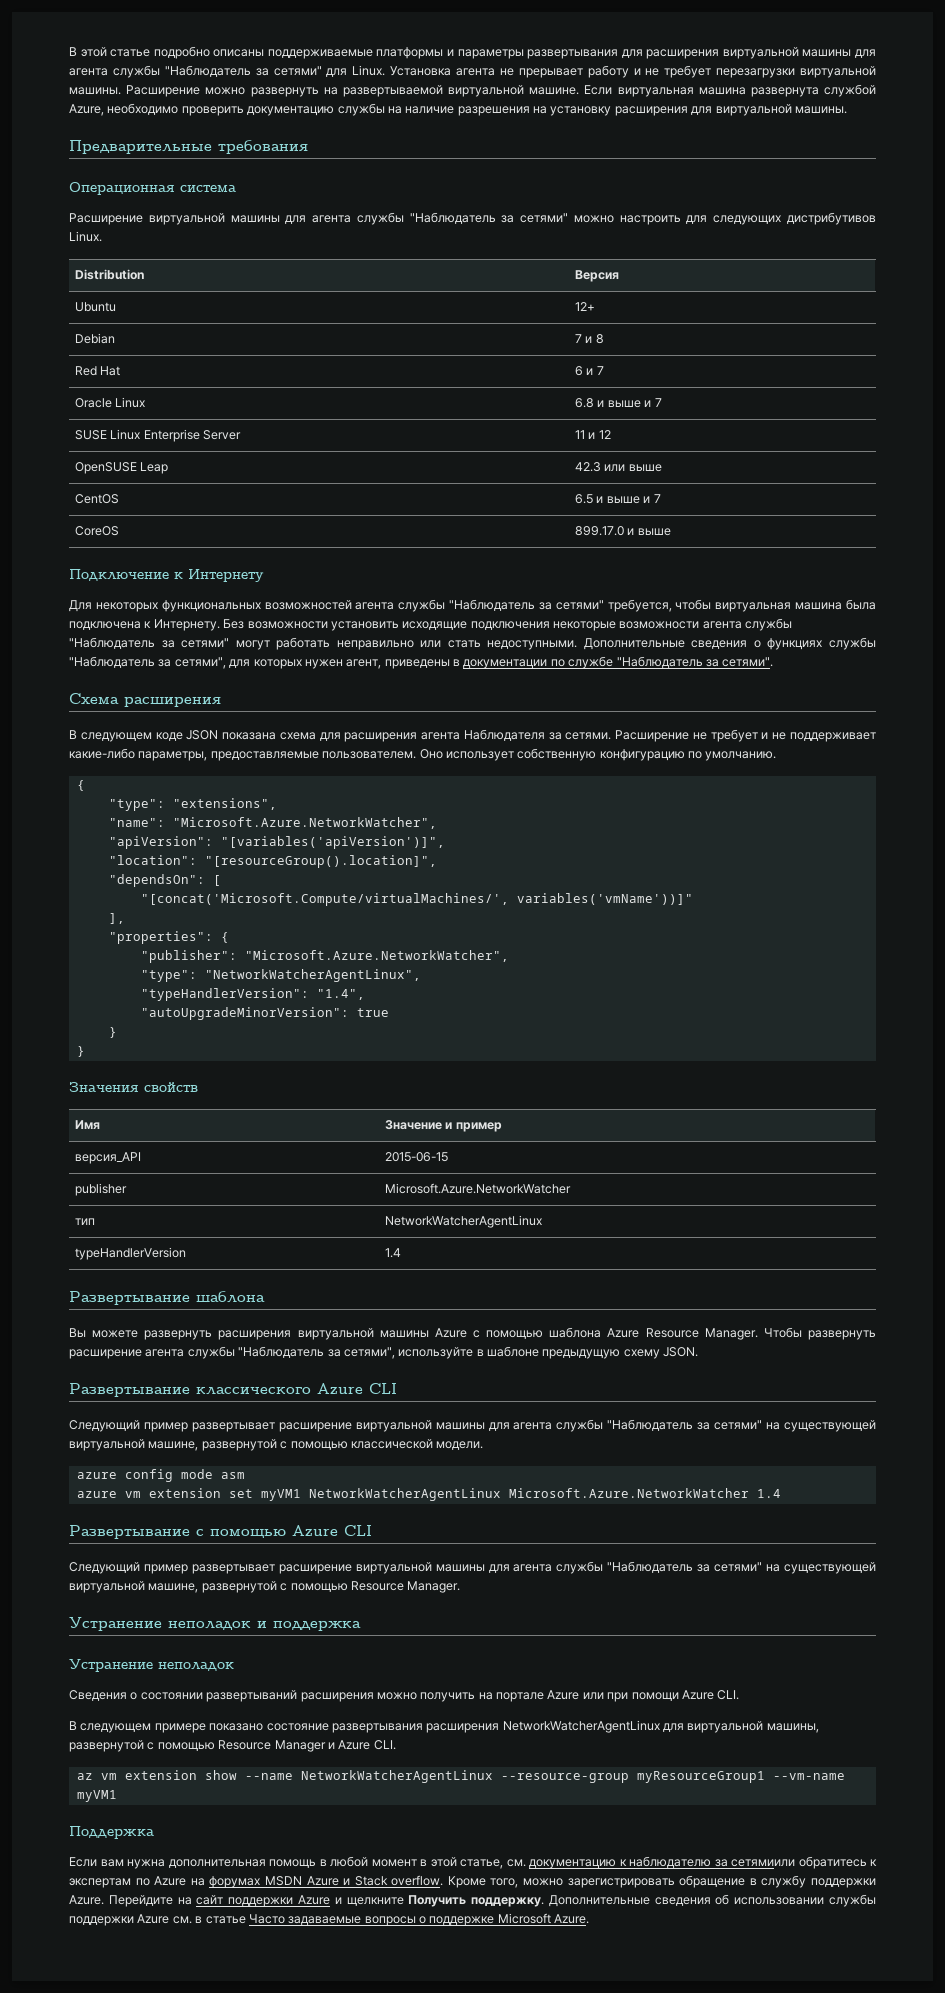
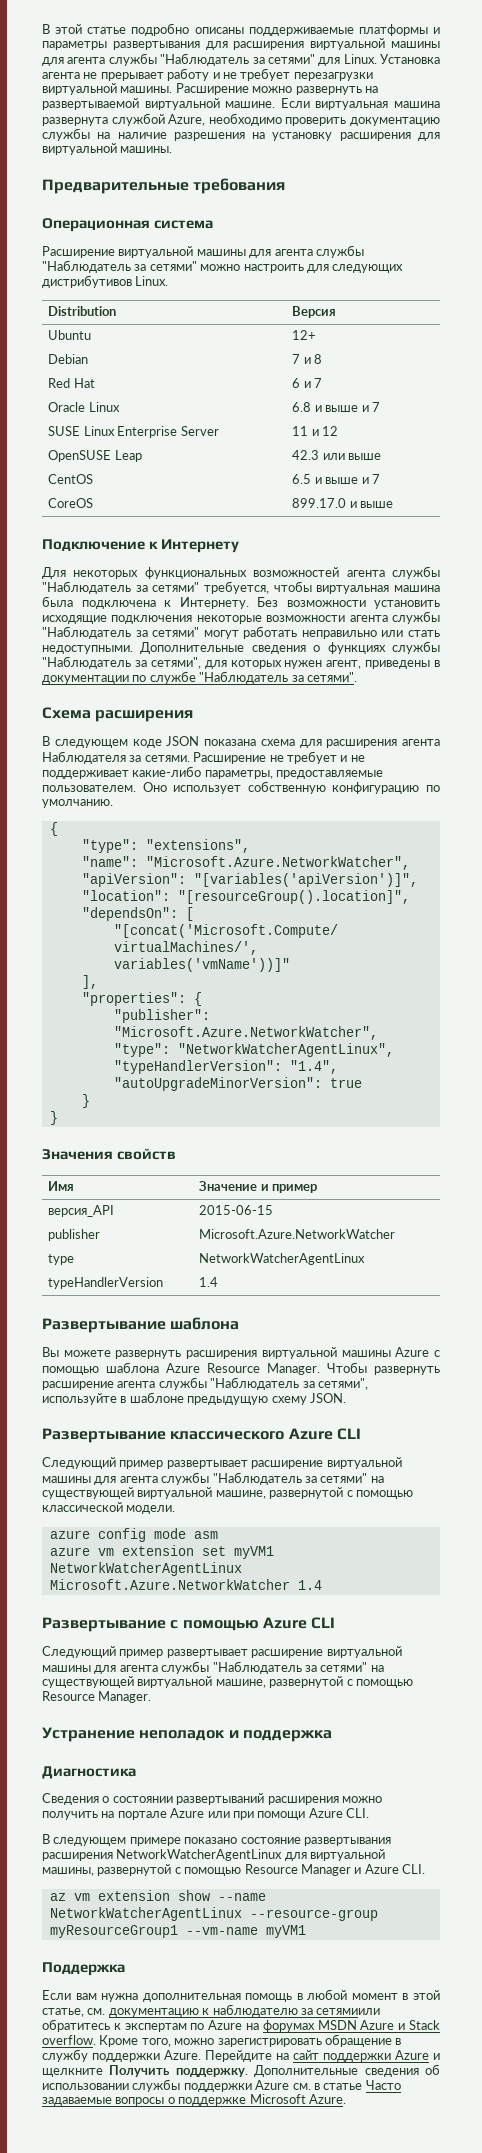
[75,1218,96,1225] тип -> [48,1254,75,1265] type
[69,1659,234,1672] Устранение неполадок -> [42,1766,136,1779] Диагностика

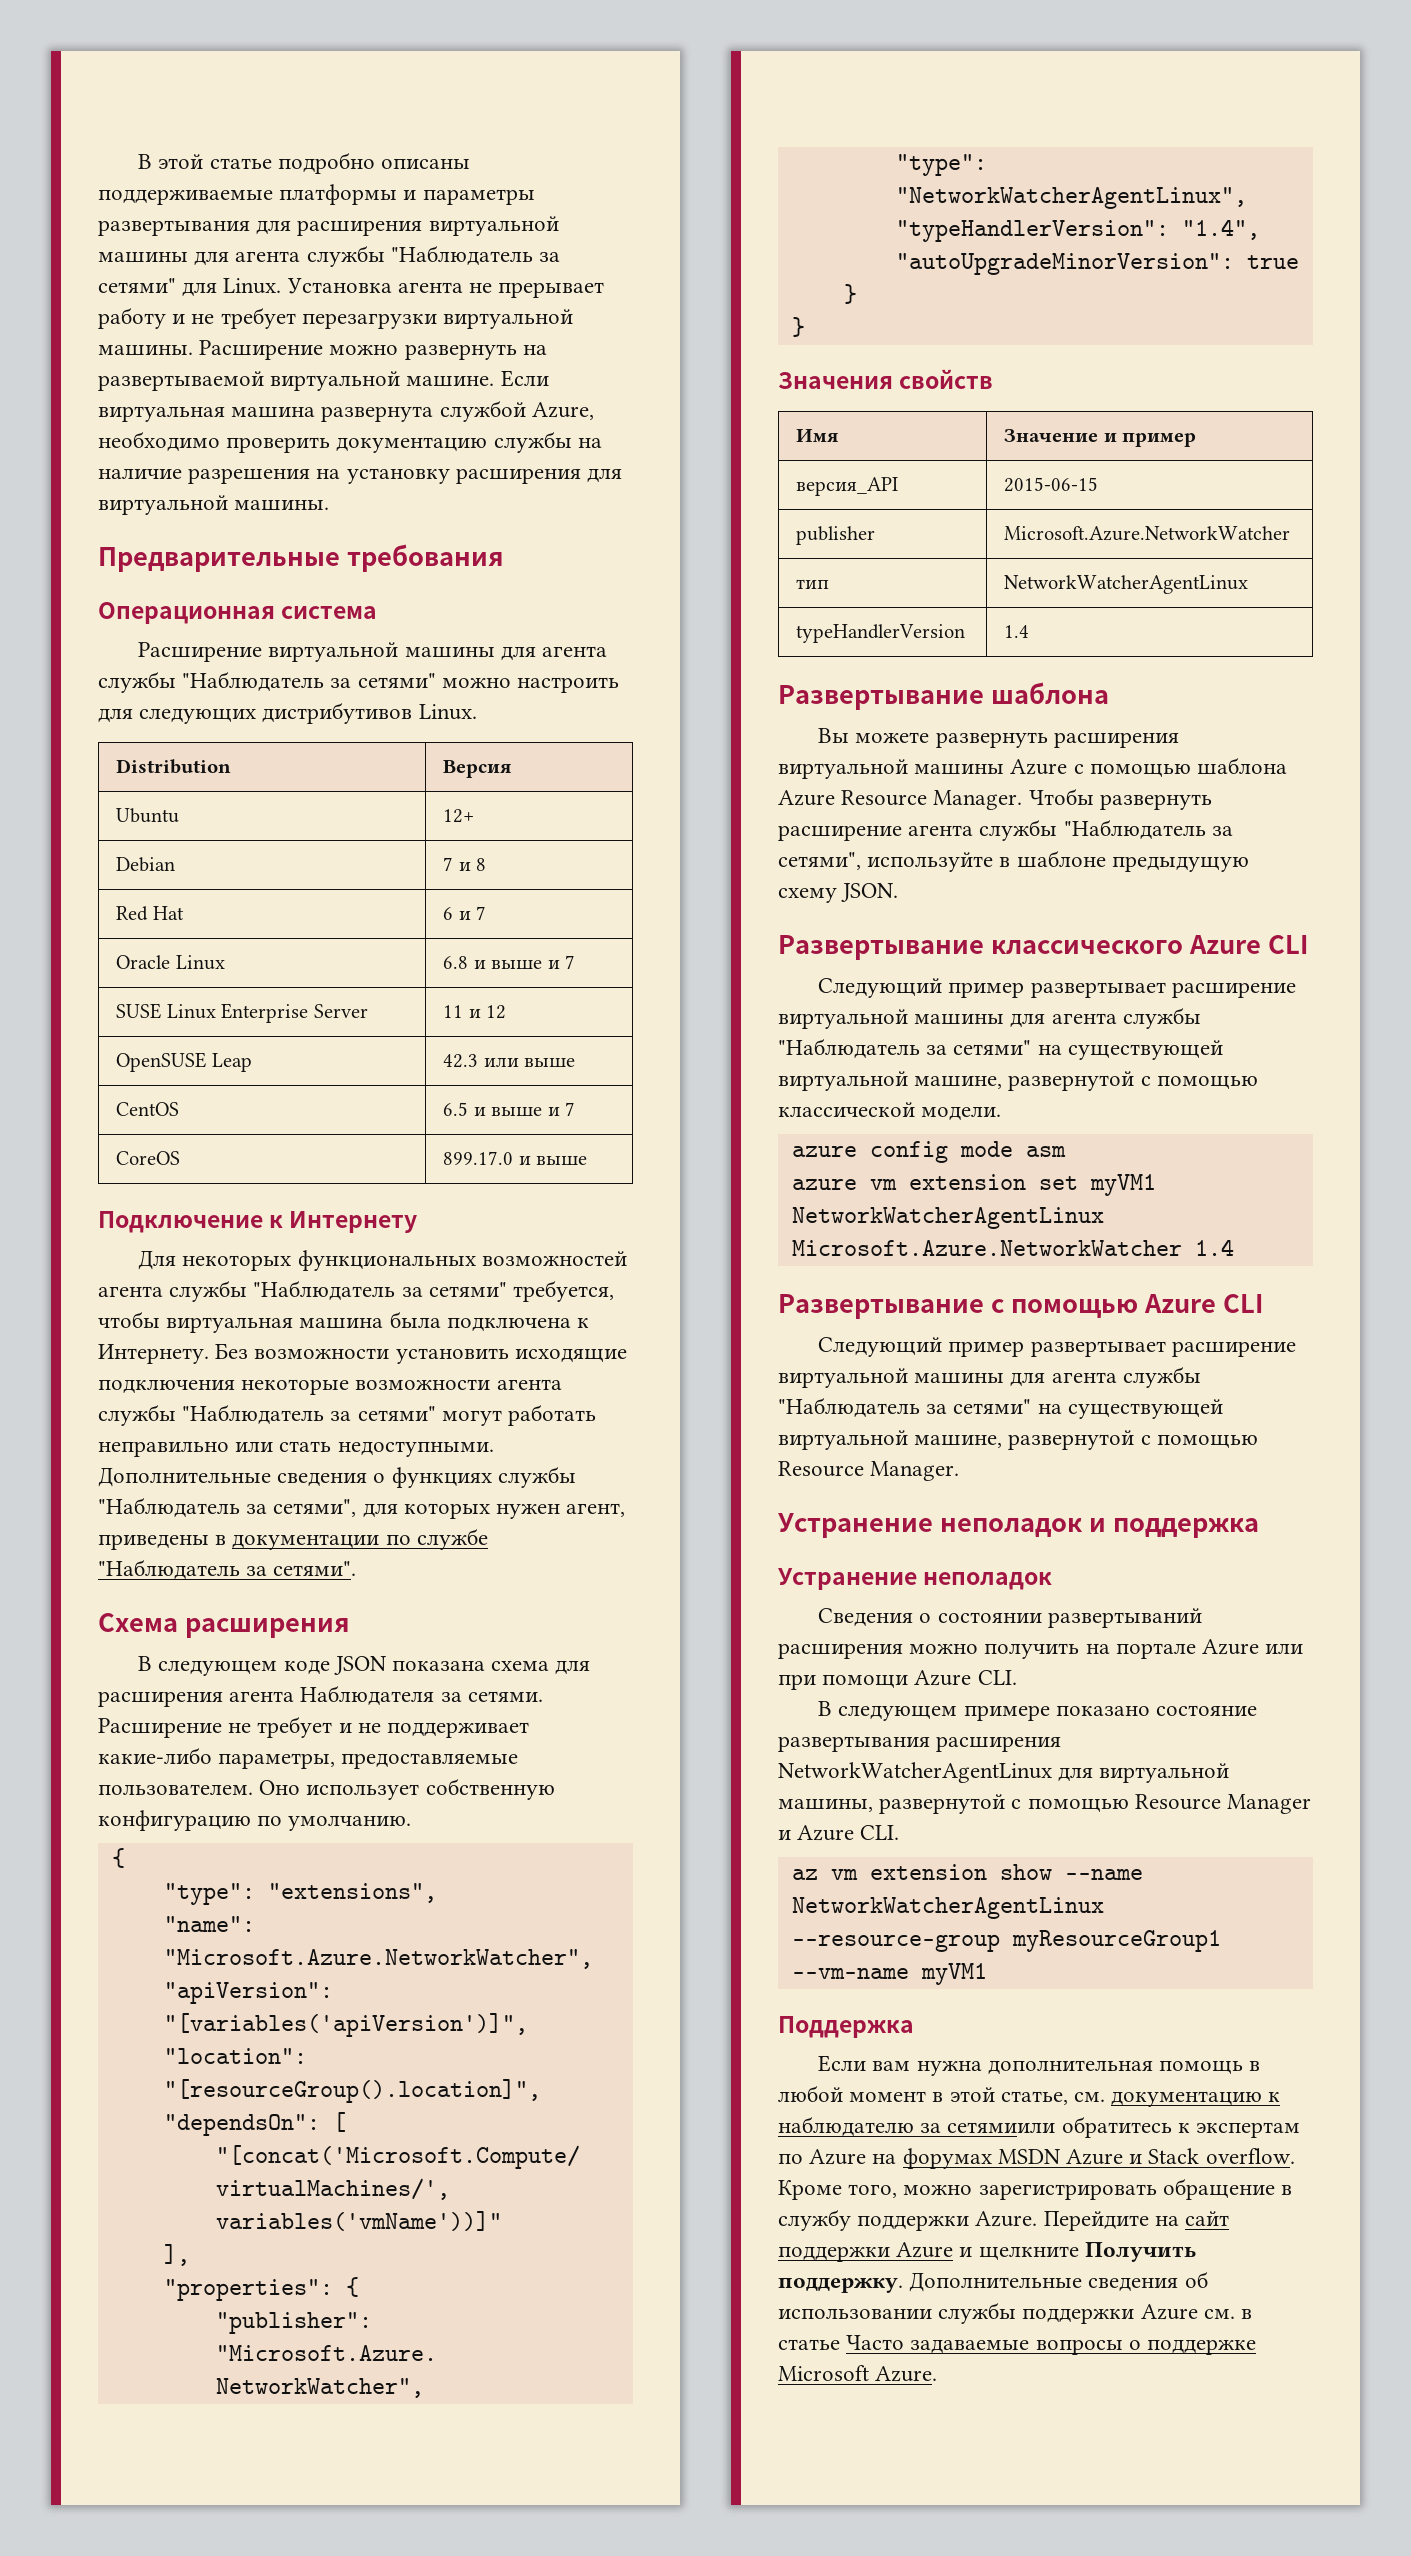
[48,1254,75,1265] type -> [796,579,830,589] тип
[42,1766,136,1779] Диагностика -> [778,1568,1053,1590] Устранение неполадок

